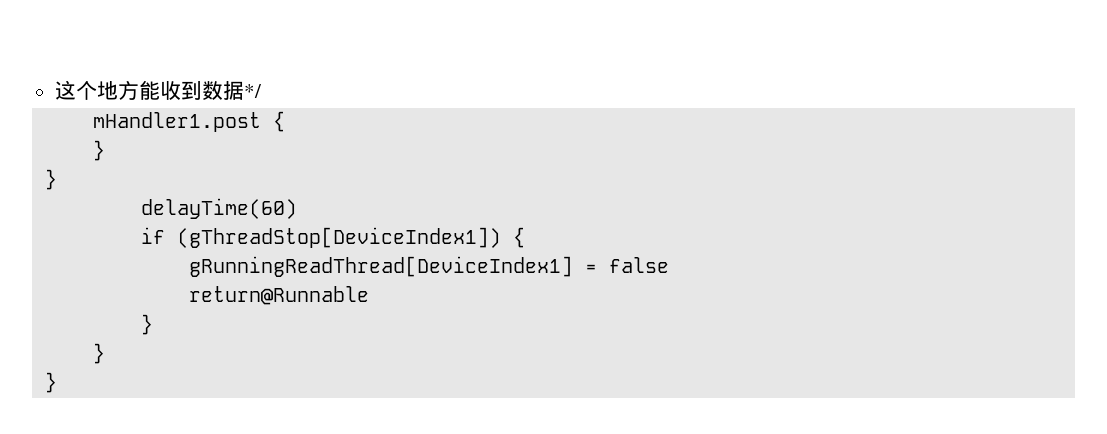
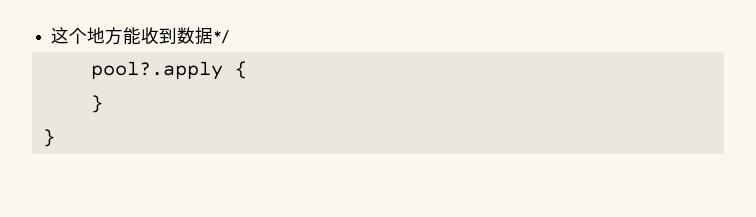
[92,112,261,132] mHandler1.post -> [90,61,223,80] pool?.apply
[140,198,297,219] [140,227,525,248] [188,256,669,277] [188,286,369,305] [140,314,153,335] [92,343,105,364] [44,372,57,393] // delayTime(60) // if (gThreadStop[DeviceIndex1]) { // gRunningReadThread[DeviceIndex1] = false // return@Runnable // } // } // } -> (55, 138) none

